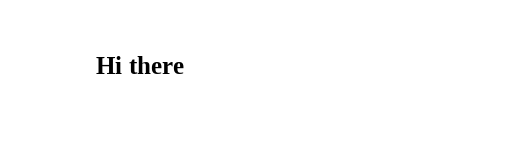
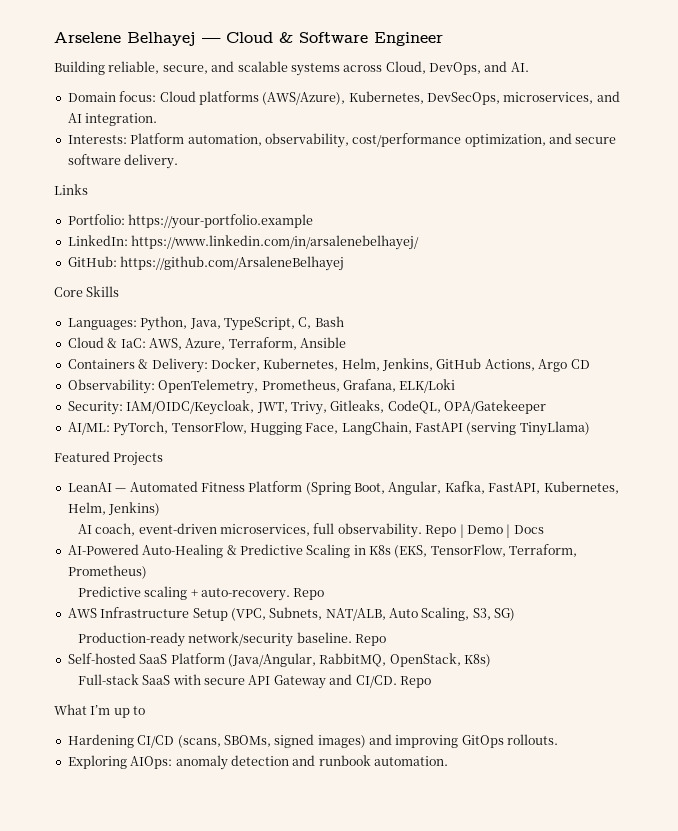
[96,56,184,74] Hi there -> [54,32,443,46] [54,61,529,76] [67,91,620,105] [67,113,158,126] [67,133,617,148] [67,154,179,169] [54,184,88,195] [67,214,314,229] [67,235,420,250] [67,256,345,271] [54,286,120,297] [67,316,344,331] [67,337,346,350] [67,358,590,373] [67,379,456,394] [67,400,546,415] [67,421,590,436] [54,451,164,466] [67,481,619,495] [67,502,161,516] [77,523,544,538] [67,544,578,558] [67,565,147,579] [77,586,325,601] [67,607,516,621] [77,632,387,647] [67,653,491,667] [77,674,431,689] [54,704,146,718] [67,734,559,748] [67,755,448,770] Arselene Belhayej — Cloud & Software Engineer // Building reliable, secure, and scalable systems across Cloud, DevOps, and AI. // Domain focus: Cloud platforms (AWS/Azure), Kubernetes, DevSecOps, microservices, and AI integration. // Interests: Platform automation, observability, cost/performance optimization, and secure software delivery. // Links // Portfolio: https://your-portfolio.example // LinkedIn: https://www.linkedin.com/in/arsalenebelhayej/ // GitHub: https://github.com/ArsaleneBelhayej // Core Skills // Languages: Python, Java, TypeScript, C, Bash // Cloud & IaC: AWS, Azure, Terraform, Ansible // Containers & Delivery: Docker, Kubernetes, Helm, Jenkins, GitHub Actions, Argo CD // Observability: OpenTelemetry, Prometheus, Grafana, ELK/Loki // Security: IAM/OIDC/Keycloak, JWT, Trivy, Gitleaks, CodeQL, OPA/Gatekeeper // AI/ML: PyTorch, TensorFlow, Hugging Face, LangChain, FastAPI (serving TinyLlama) // Featured Projects // LeanAI — Automated Fitness Platform (Spring Boot, Angular, Kafka, FastAPI, Kubernetes, Helm, Jenkins) // AI coach, event‑driven microservices, full observability. Repo | Demo | Docs // AI‑Powered Auto‑Healing & Predictive Scaling in K8s (EKS, TensorFlow, Terraform, Prometheus) // Predictive scaling + auto‑recovery. Repo // AWS Infrastructure Setup (VPC, Subnets, NAT/ALB, Auto Scaling, S3, SG) // Production‑ready network/security baseline. Repo // Self‑hosted SaaS Platform (Java/Angular, RabbitMQ, OpenStack, K8s) // Full‑stack SaaS with secure API Gateway and CI/CD. Repo // What I’m up to // Hardening CI/CD (scans, SBOMs, signed images) and improving GitOps rollouts. // Exploring AIOps: anomaly detection and runbook automation.

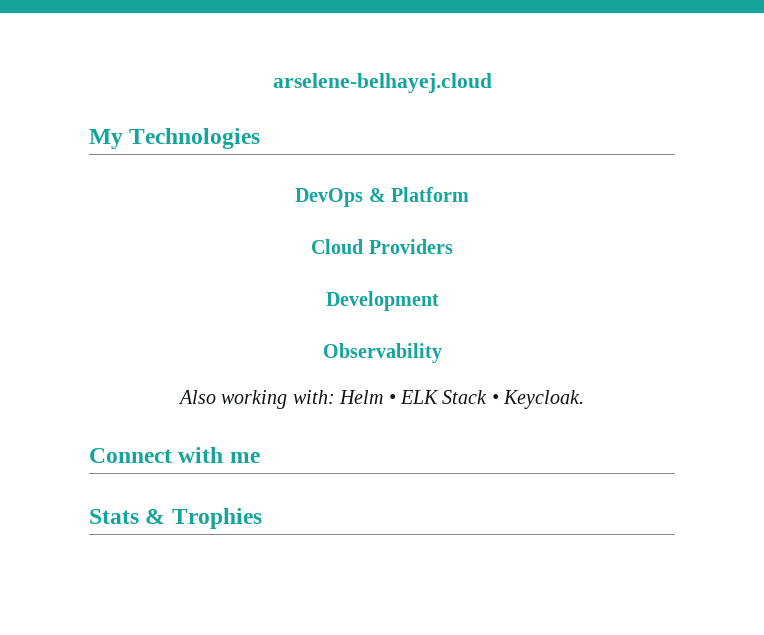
[54,32,443,46] [54,61,529,76] [67,91,620,105] [67,113,158,126] [67,133,617,148] [67,154,179,169] [54,184,88,195] [67,214,314,229] [67,235,420,250] [67,256,345,271] [54,286,120,297] [67,316,344,331] [67,337,346,350] [67,358,590,373] [67,379,456,394] [67,400,546,415] [67,421,590,436] [54,451,164,466] [67,481,619,495] [67,502,161,516] [77,523,544,538] [67,544,578,558] [67,565,147,579] [77,586,325,601] [67,607,516,621] [77,632,387,647] [67,653,491,667] [77,674,431,689] [54,704,146,718] [67,734,559,748] [67,755,448,770] Arselene Belhayej — Cloud & Software Engineer // Building reliable, secure, and scalable systems across Cloud, DevOps, and AI. // Domain focus: Cloud platforms (AWS/Azure), Kubernetes, DevSecOps, microservices, and AI integration. // Interests: Platform automation, observability, cost/performance optimization, and secure software delivery. // Links // Portfolio: https://your-portfolio.example // LinkedIn: https://www.linkedin.com/in/arsalenebelhayej/ // GitHub: https://github.com/ArsaleneBelhayej // Core Skills // Languages: Python, Java, TypeScript, C, Bash // Cloud & IaC: AWS, Azure, Terraform, Ansible // Containers & Delivery: Docker, Kubernetes, Helm, Jenkins, GitHub Actions, Argo CD // Observability: OpenTelemetry, Prometheus, Grafana, ELK/Loki // Security: IAM/OIDC/Keycloak, JWT, Trivy, Gitleaks, CodeQL, OPA/Gatekeeper // AI/ML: PyTorch, TensorFlow, Hugging Face, LangChain, FastAPI (serving TinyLlama) // Featured Projects // LeanAI — Automated Fitness Platform (Spring Boot, Angular, Kafka, FastAPI, Kubernetes, Helm, Jenkins) // AI coach, event‑driven microservices, full observability. Repo | Demo | Docs // AI‑Powered Auto‑Healing & Predictive Scaling in K8s (EKS, TensorFlow, Terraform, Prometheus) // Predictive scaling + auto‑recovery. Repo // AWS Infrastructure Setup (VPC, Subnets, NAT/ALB, Auto Scaling, S3, SG) // Production‑ready network/security baseline. Repo // Self‑hosted SaaS Platform (Java/Angular, RabbitMQ, OpenStack, K8s) // Full‑stack SaaS with secure API Gateway and CI/CD. Repo // What I’m up to // Hardening CI/CD (scans, SBOMs, signed images) and improving GitOps rollouts. // Exploring AIOps: anomaly detection and runbook automation. -> [272,73,492,93] [89,128,261,149] [295,187,469,207] [311,239,453,254] [325,291,439,311] [322,343,442,363] [177,390,585,409] [89,447,260,463] [89,508,262,529] arselene-belhayej.cloud // My Technologies // DevOps & Platform // Cloud Providers // Development // Observability // Also working with: Helm • ELK Stack • Keycloak. // Connect with me // Stats & Trophies

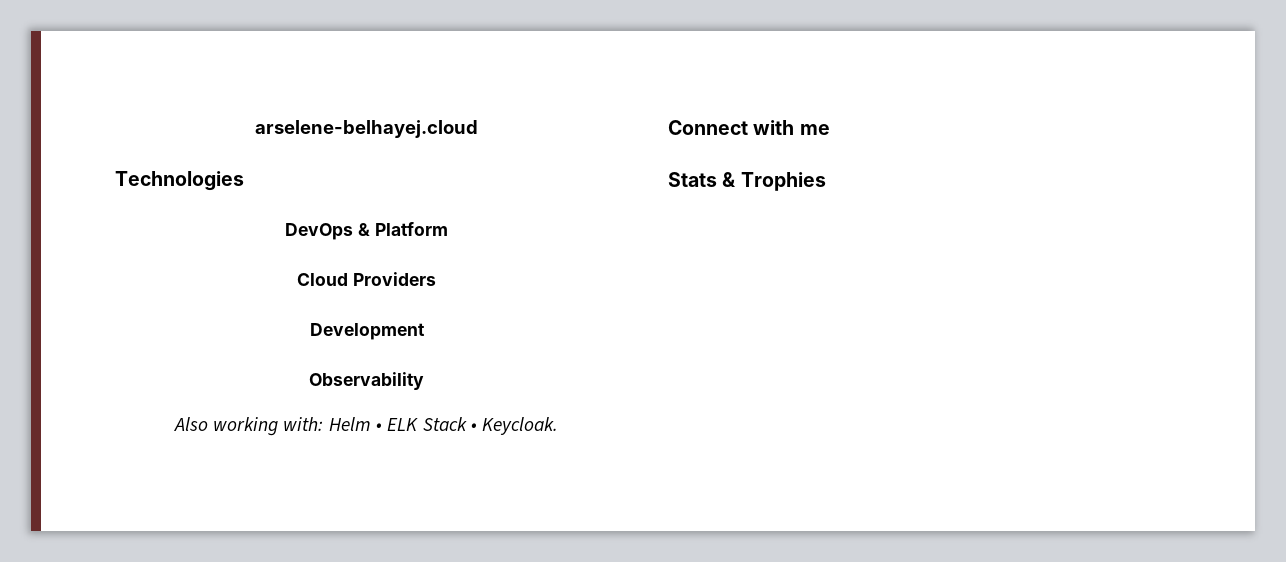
[89,129,123,149] My -> (478, 129) none

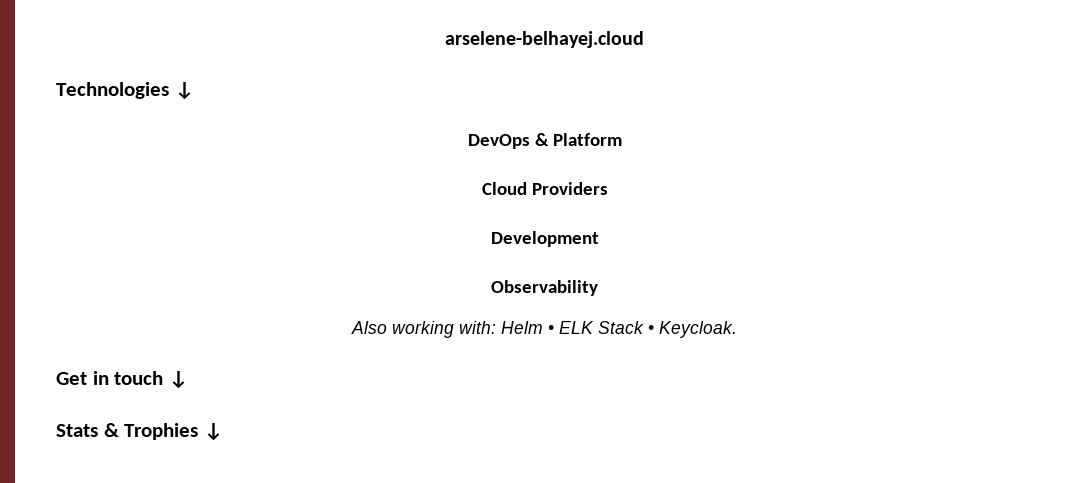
(244, 181) none -> [174,82,194,100] ↓
[668,120,830,135] Connect with me -> [56,371,188,389] Get in touch ↓
(826, 181) none -> [203,423,223,441] ↓

